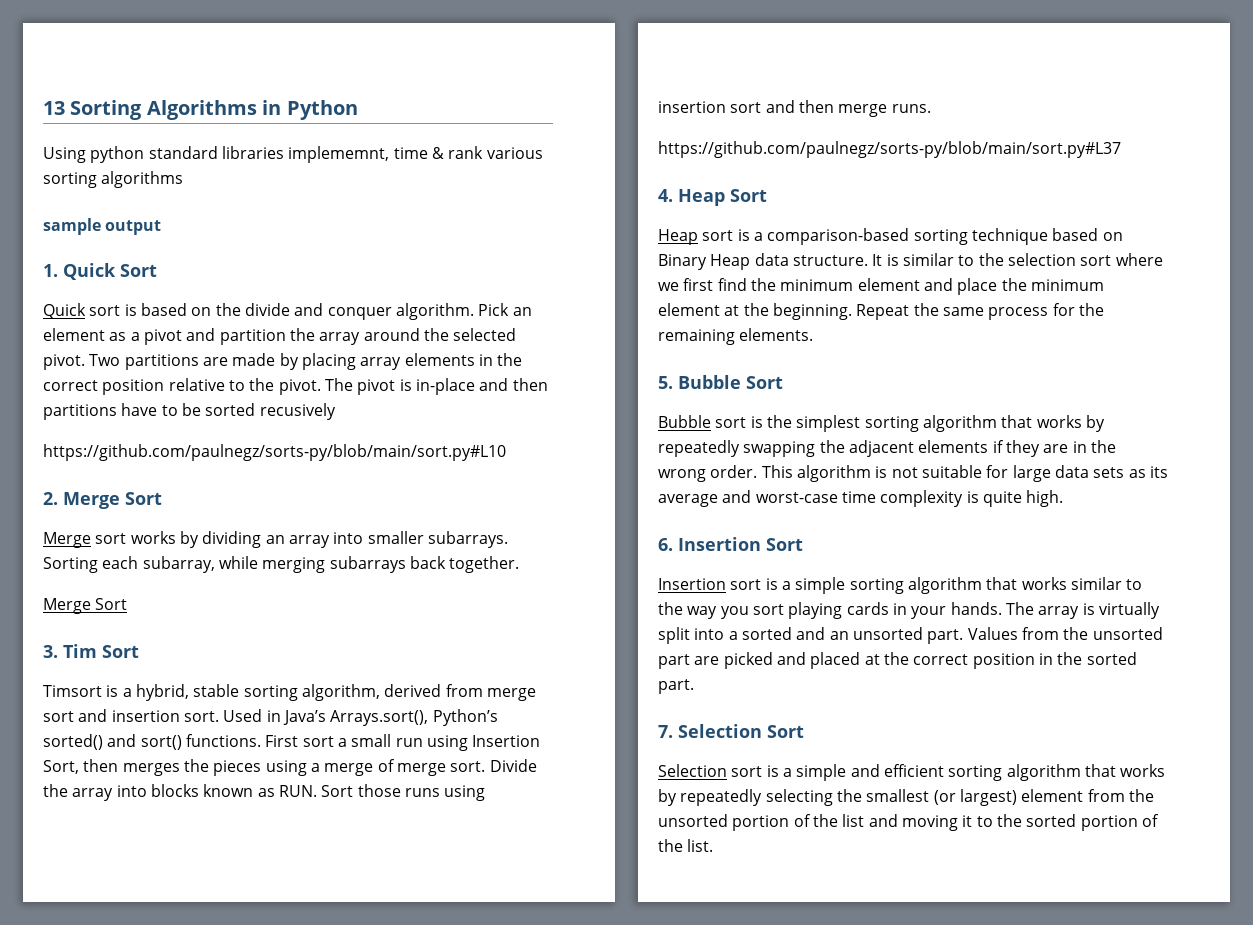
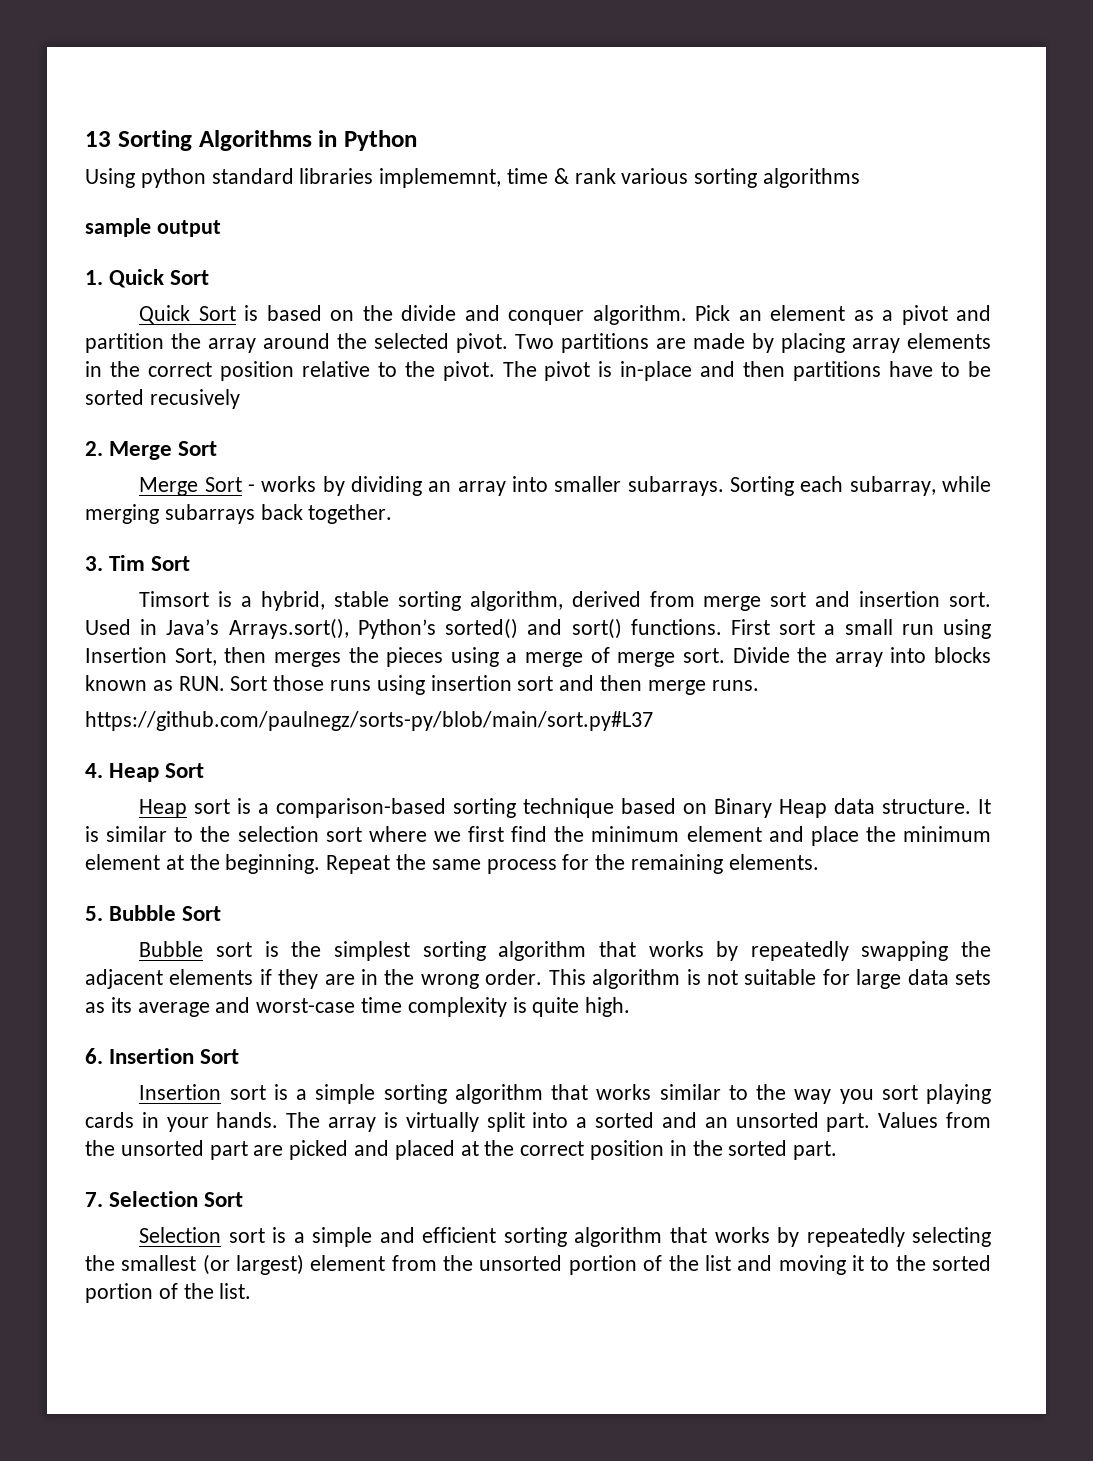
[89,305,121,316] sort -> [198,306,236,321] Sort
[43,444,506,461] // https://github.com/paulnegz/sorts-py/blob/main/sort.py#L10 -> (240, 399) none
[95,533,127,544] sort -> [204,477,256,492] Sort -
[43,598,128,614] // Merge Sort -> (393, 514) none

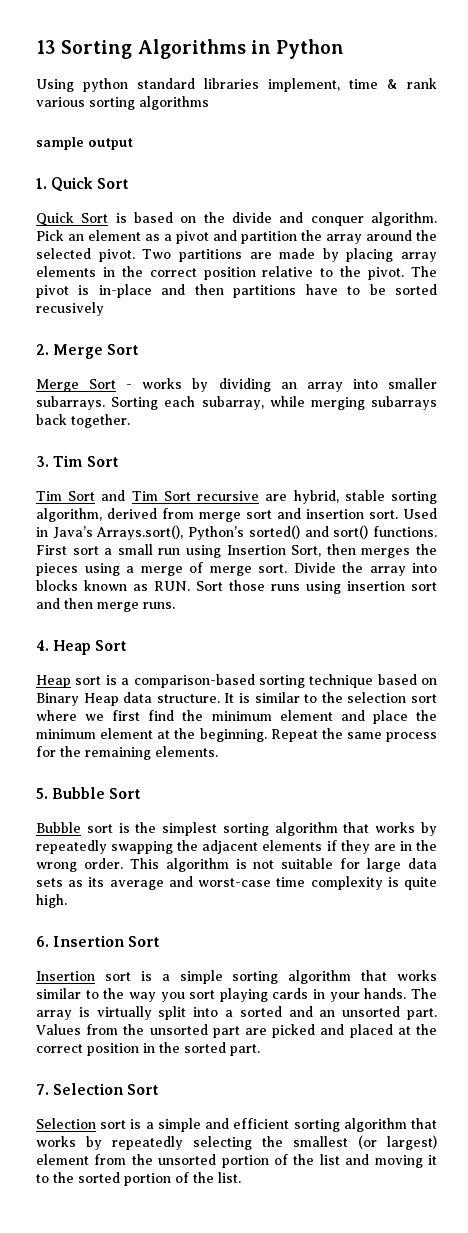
[379,168,502,188] implememnt, -> [268,78,340,92] implement,
[139,591,253,607] Timsort is a -> [36,490,288,501] Tim Sort and Tim Sort recursive are
[85,711,653,731] // https://github.com/paulnegz/sorts-py/blob/main/sort.py#L37 -> (175, 605) none

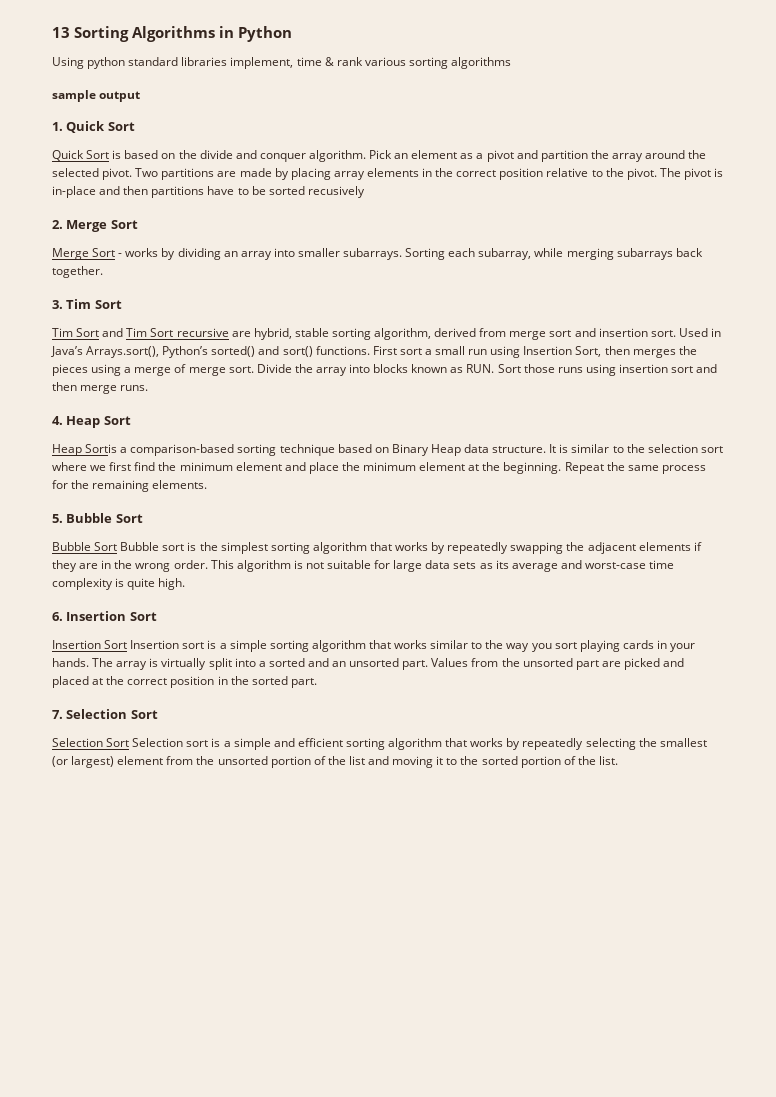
[75,675,117,685] sort is -> [85,444,118,453] Sortis
(81, 827) none -> [94,542,160,551] Sort Bubble
(95, 976) none -> [104,640,180,649] Sort Insertion
(96, 1123) none -> [106,738,184,747] Sort Selection

